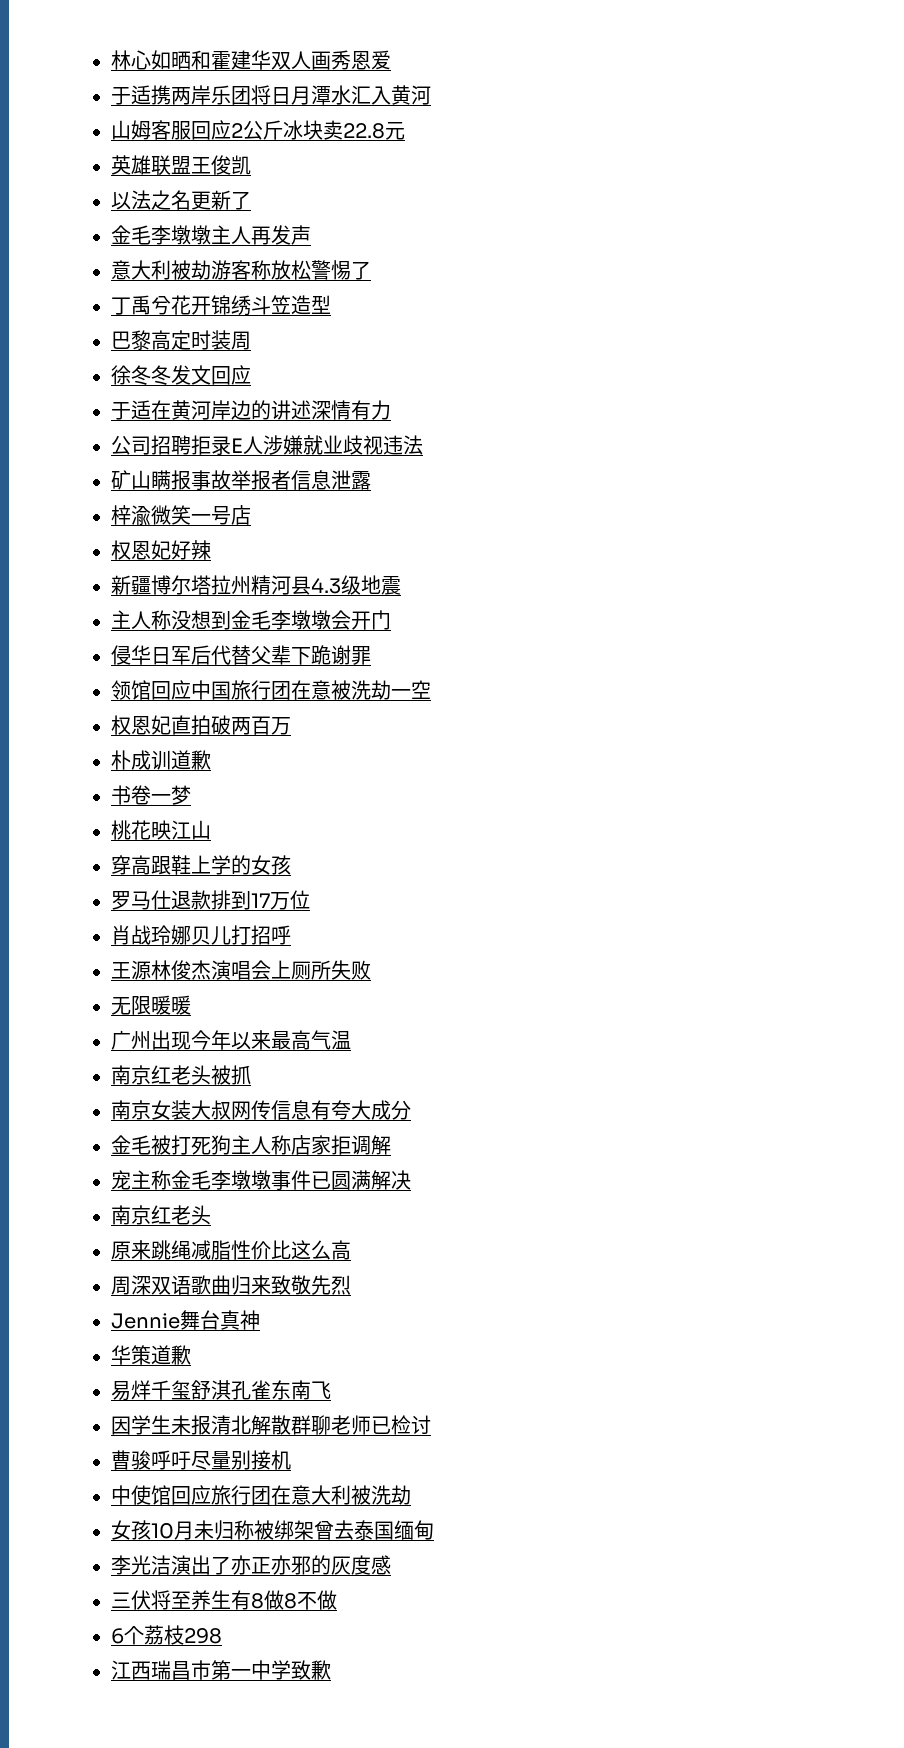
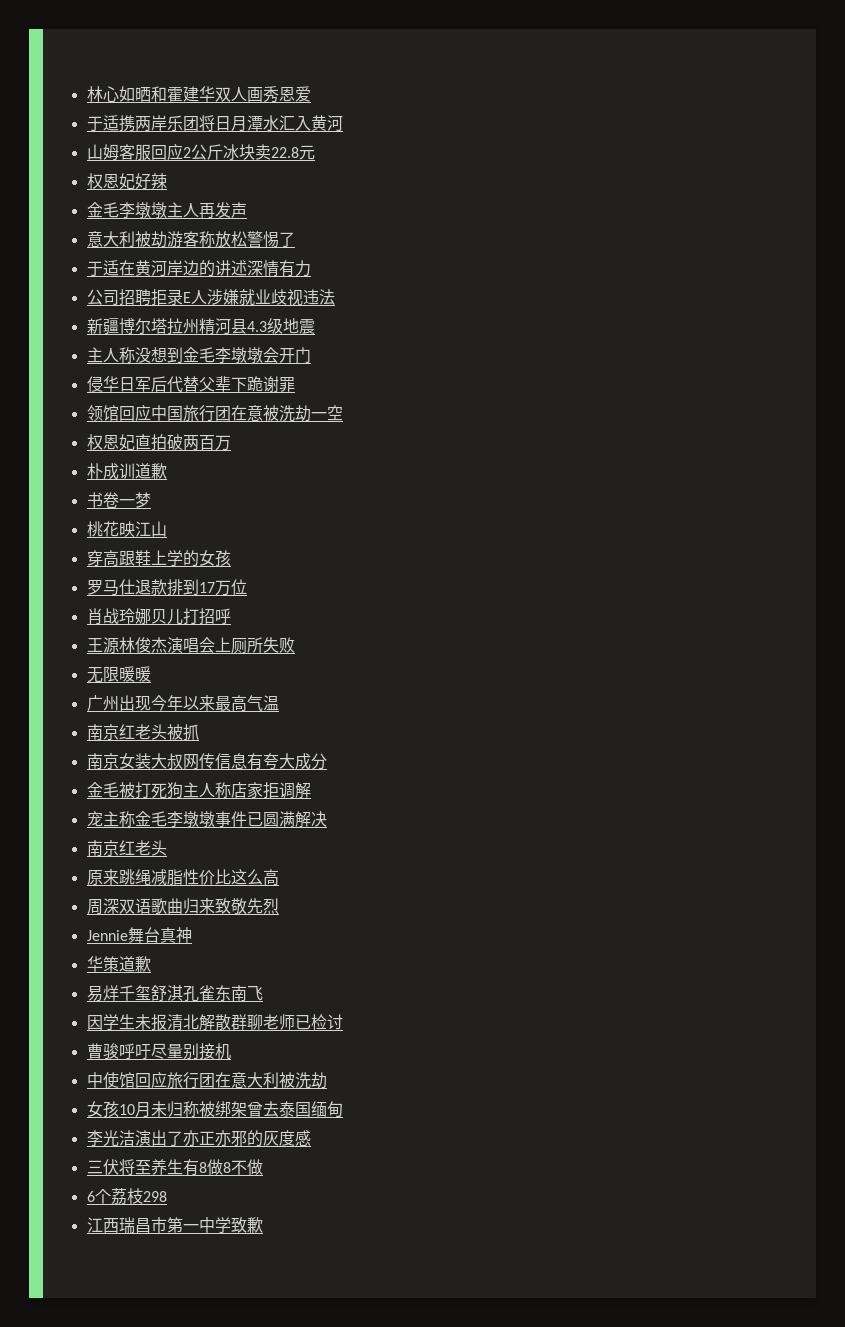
[111,155,251,176] [111,190,251,210] 英雄联盟王俊凯 // 以法之名更新了 -> [86,173,167,190] 权恩妃好辣
[111,295,331,316] [111,330,251,350] [111,365,251,385] // 丁禹兮花开锦绣斗笠造型 // 巴黎高定时装周 // 徐冬冬发文回应 -> (295, 239) none
[111,470,371,490] [111,505,251,526] [111,540,211,560] // 矿山瞒报事故举报者信息泄露 // 梓渝微笑一号店 // 权恩妃好辣 -> (335, 297) none

